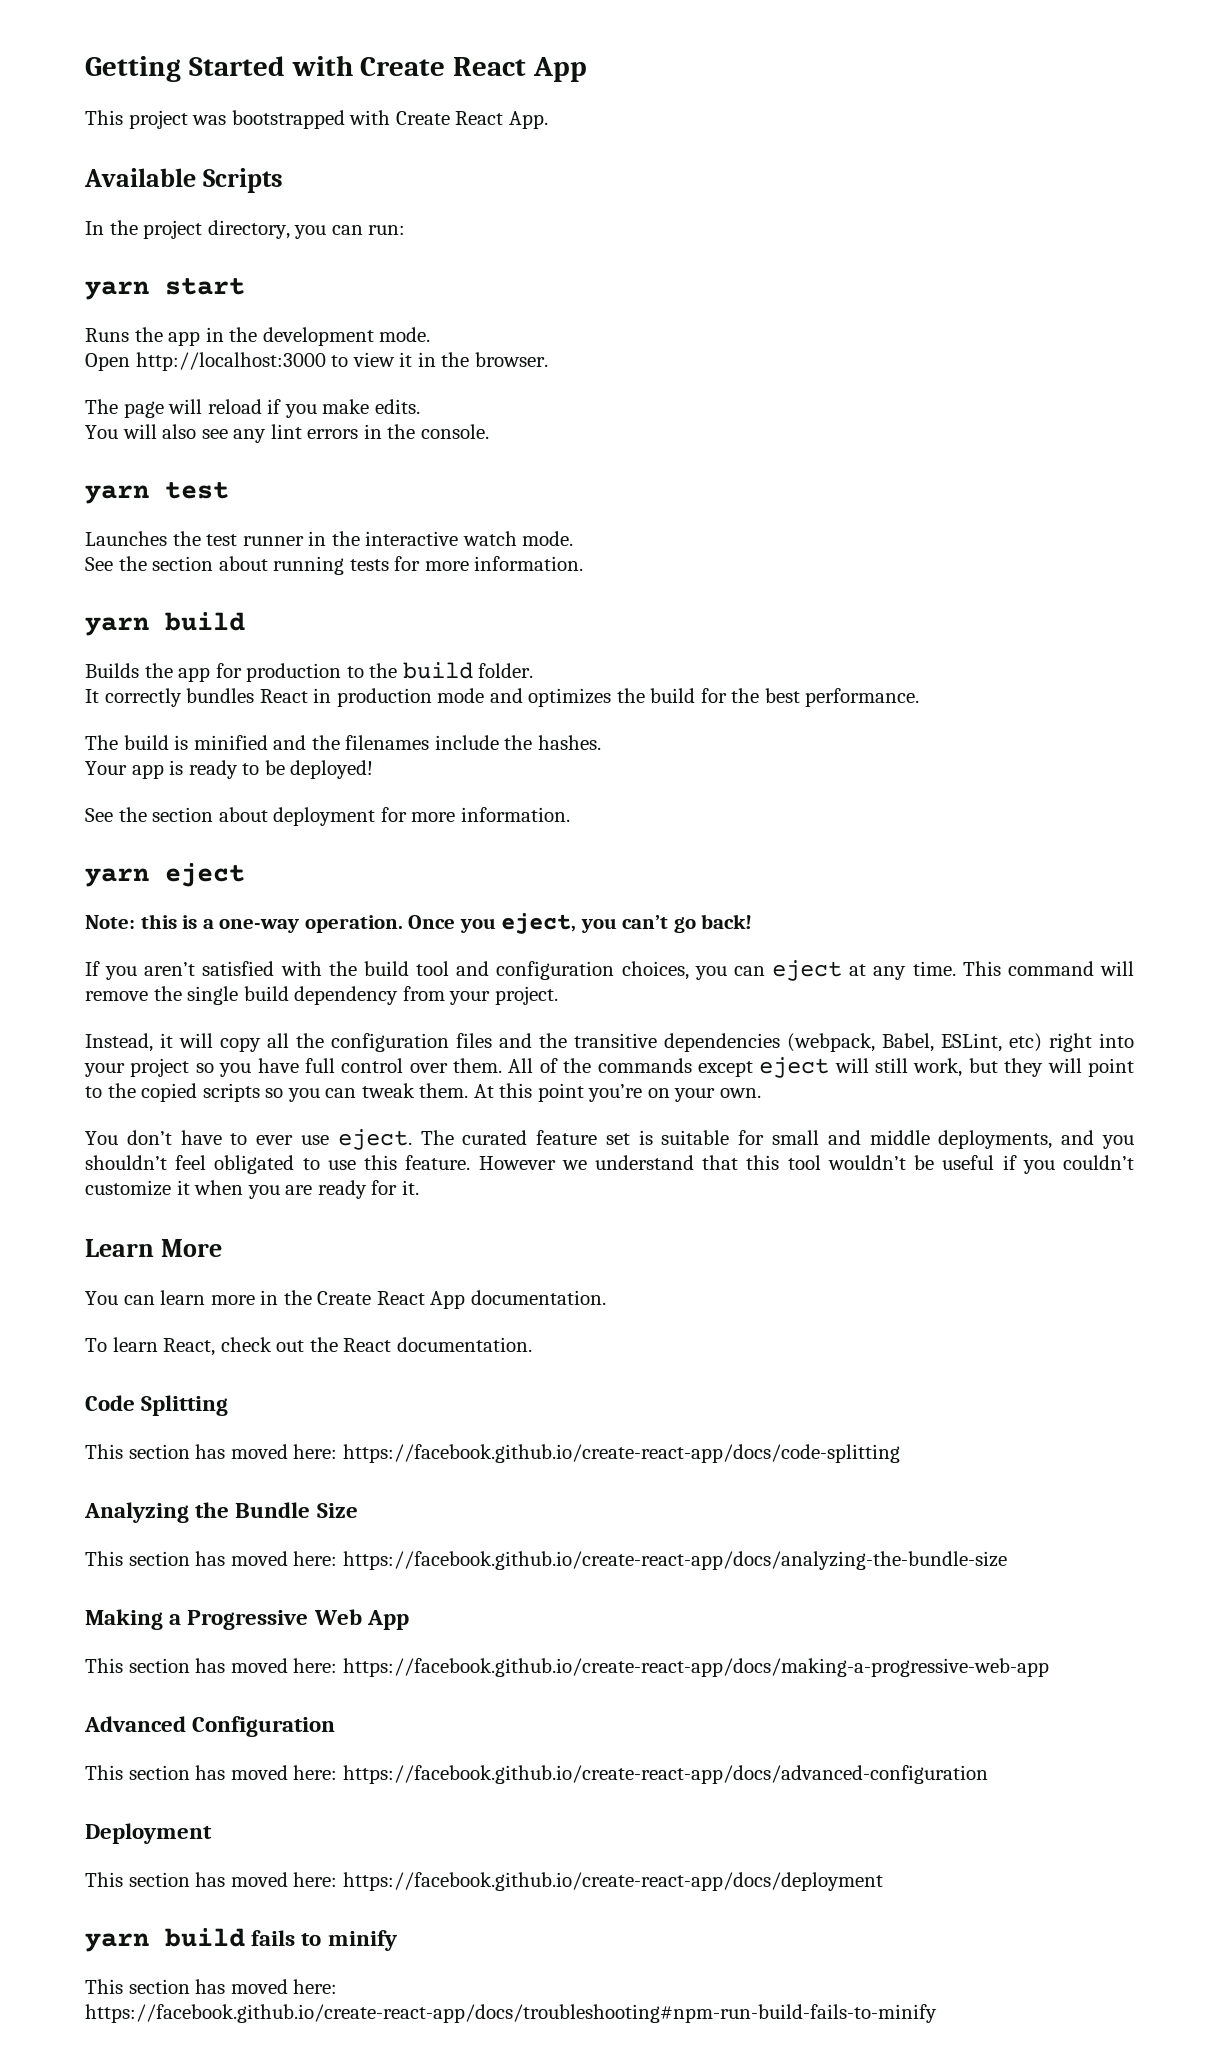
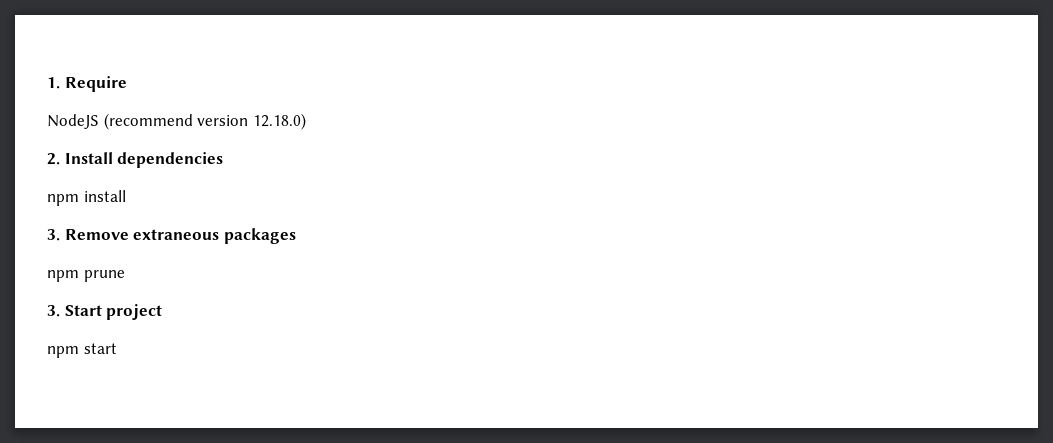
[85,55,588,82] [85,110,548,129] [84,168,283,193] [85,220,406,239] [85,278,245,300] [85,327,431,346] [85,352,548,371] [85,399,420,418] [85,424,489,443] [85,482,229,504] [85,531,574,546] [85,556,584,575] [85,612,245,636] [85,662,534,682] [85,688,920,707] [85,735,601,750] [85,760,374,779] [85,807,570,826] [85,863,245,887] [85,913,753,934] [85,960,1134,981] [85,986,558,1005] [85,1033,1134,1052] [84,1057,1135,1078] [85,1083,762,1102] [85,1129,1134,1150] [85,1155,1134,1174] [85,1180,419,1199] [85,1239,222,1257] [85,1290,606,1309] [85,1337,532,1356] [85,1395,229,1416] [85,1444,900,1463] [84,1502,358,1523] [85,1551,1007,1570] [85,1609,409,1630] [85,1658,1049,1677] [84,1716,336,1737] [85,1765,988,1784] [85,1823,212,1844] [85,1872,883,1891] [85,1928,397,1952] [85,1979,338,1994] [85,2004,937,2023] Getting Started with Create React App // This project was bootstrapped with Create React App. // Available Scripts // In the project directory, you can run: // yarn start // Runs the app in the development mode. // Open http://localhost:3000 to view it in the browser. // The page will reload if you make edits. // You will also see any lint errors in the console. // yarn test // Launches the test runner in the interactive watch mode. // See the section about running tests for more information. // yarn build // Builds the app for production to the build folder. // It correctly bundles React in production mode and optimizes the build for the best performance. // The build is minified and the filenames include the hashes. // Your app is ready to be deployed! // See the section about deployment for more information. // yarn eject // Note: this is a one-way operation. Once you eject, you can’t go back! // If you aren’t satisfied with the build tool and configuration choices, you can eject at any time. This command will remove the single build dependency from your project. // Instead, it will copy all the configuration files and the transitive dependencies (webpack, Babel, ESLint, etc) right into your project so you have full control over them. All of the commands except eject will still work, but they will point to the copied scripts so you can tweak them. At this point you’re on your own. // You don’t have to ever use eject. The curated feature set is suitable for small and middle deployments, and you shouldn’t feel obligated to use this feature. However we understand that this tool wouldn’t be useful if you couldn’t customize it when you are ready for it. // Learn More // You can learn more in the Create React App documentation. // To learn React, check out the React documentation. // Code Splitting // This section has moved here: https://facebook.github.io/create-react-app/docs/code-splitting // Analyzing the Bundle Size // This section has moved here: https://facebook.github.io/create-react-app/docs/analyzing-the-bundle-size // Making a Progressive Web App // This section has moved here: https://facebook.github.io/create-react-app/docs/making-a-progressive-web-app // Advanced Configuration // This section has moved here: https://facebook.github.io/create-react-app/docs/advanced-configuration // Deployment // This section has moved here: https://facebook.github.io/create-react-app/docs/deployment // yarn build fails to minify // This section has moved here: https://facebook.github.io/create-react-app/docs/troubleshooting#npm-run-build-fails-to-minify -> [47,76,127,92] [47,113,306,130] [47,152,224,168] [47,190,126,206] [47,228,296,244] [47,270,125,282] [47,304,163,320] [47,343,117,358] 1. Require // NodeJS (recommend version 12.18.0) // 2. Install dependencies // npm install // 3. Remove extraneous packages // npm prune // 3. Start project // npm start

